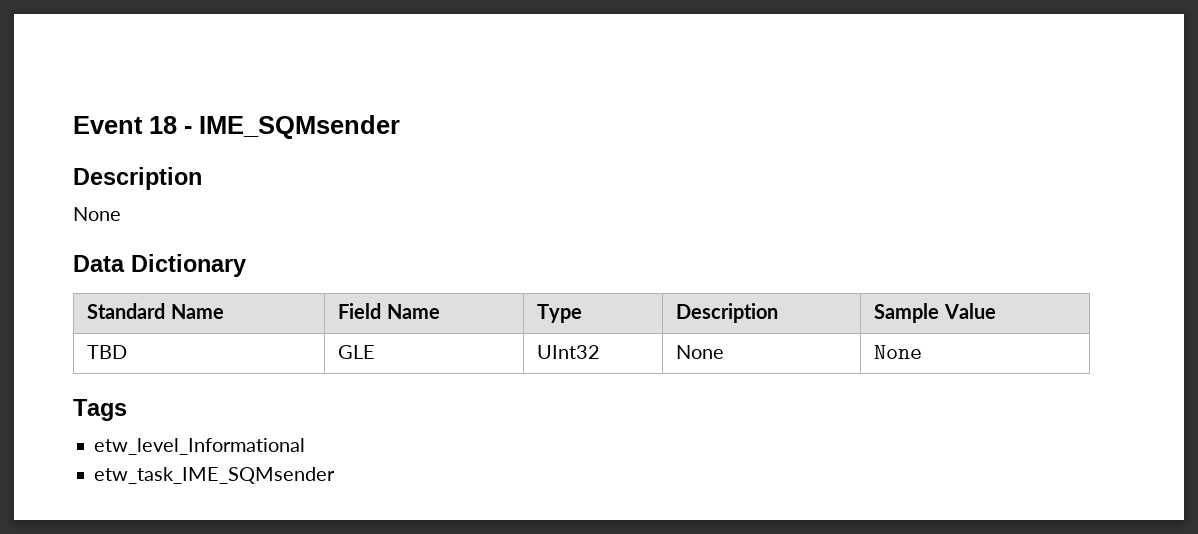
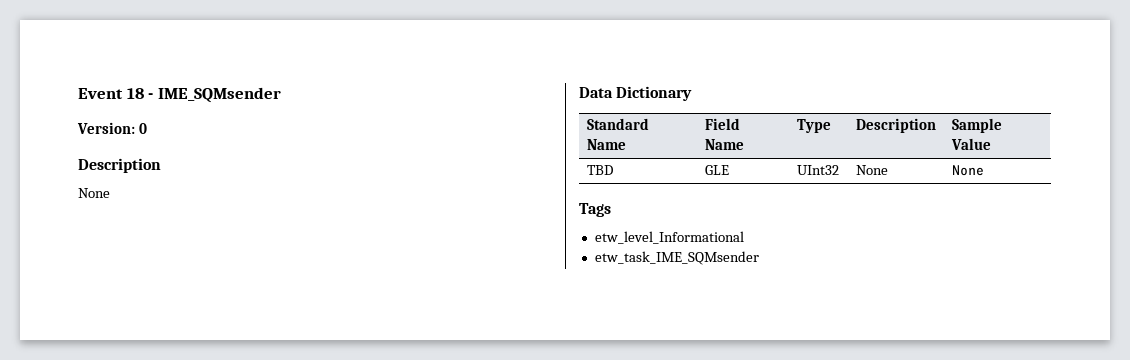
(400, 127) none -> [77,122,147,134] // Version: 0

